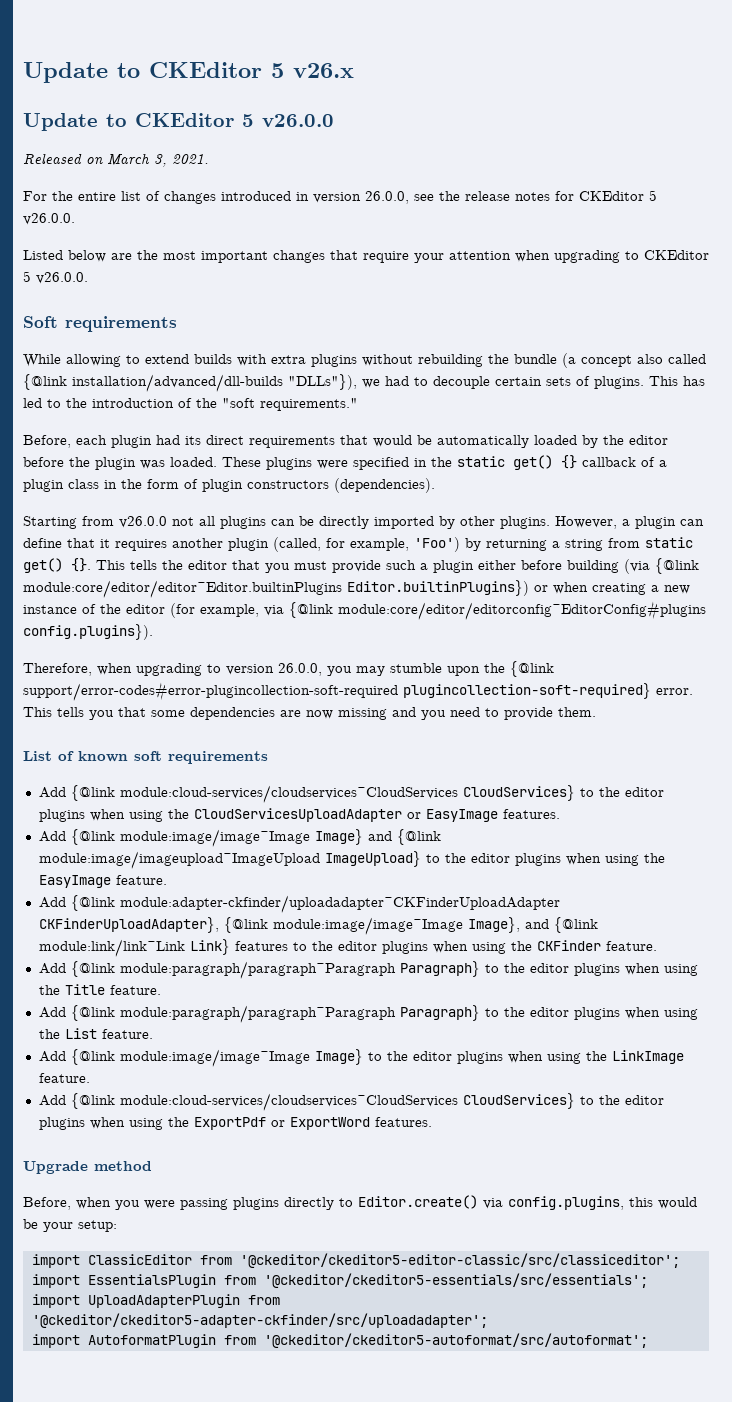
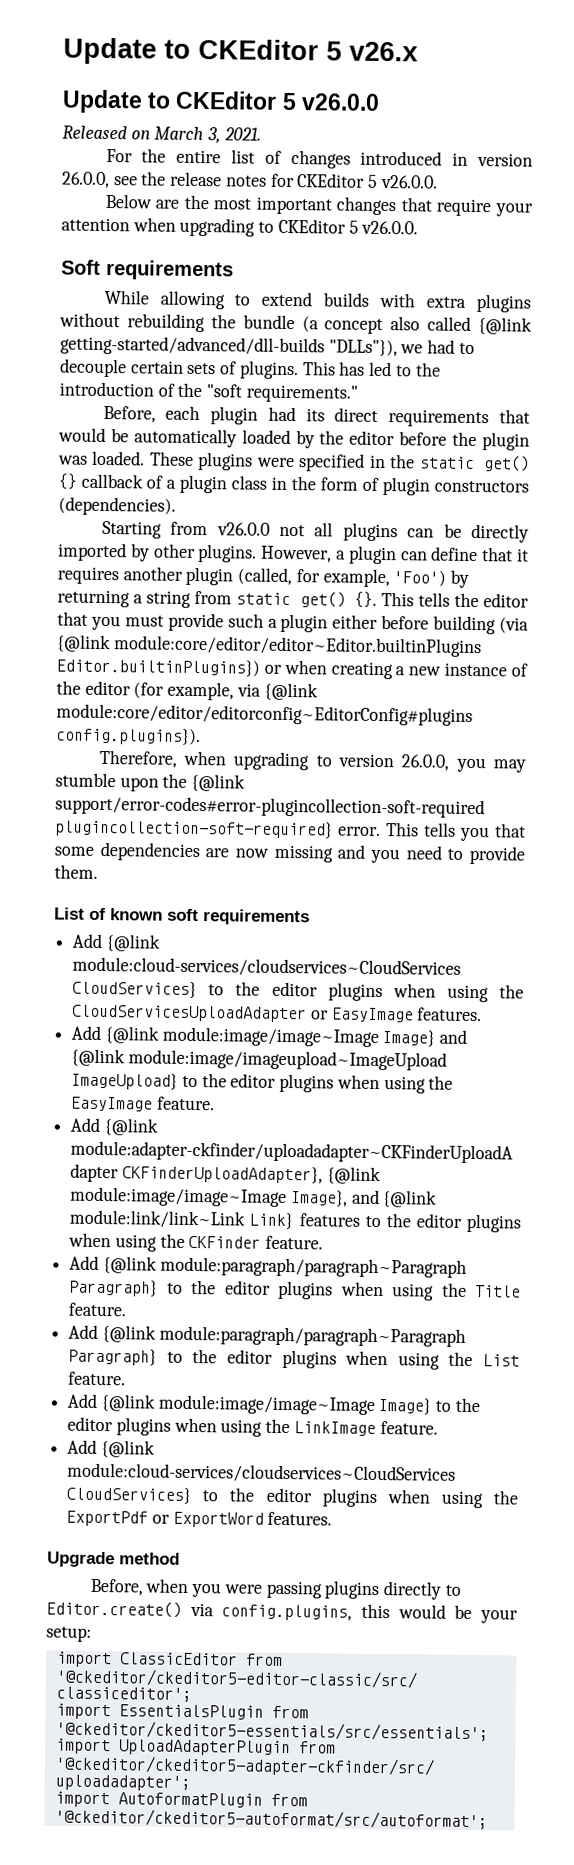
[23,250,106,262] Listed below -> [104,193,152,209] Below
[72,374,283,392] installation/advanced/dll-builds -> [60,335,325,357] getting-started/advanced/dll-builds

